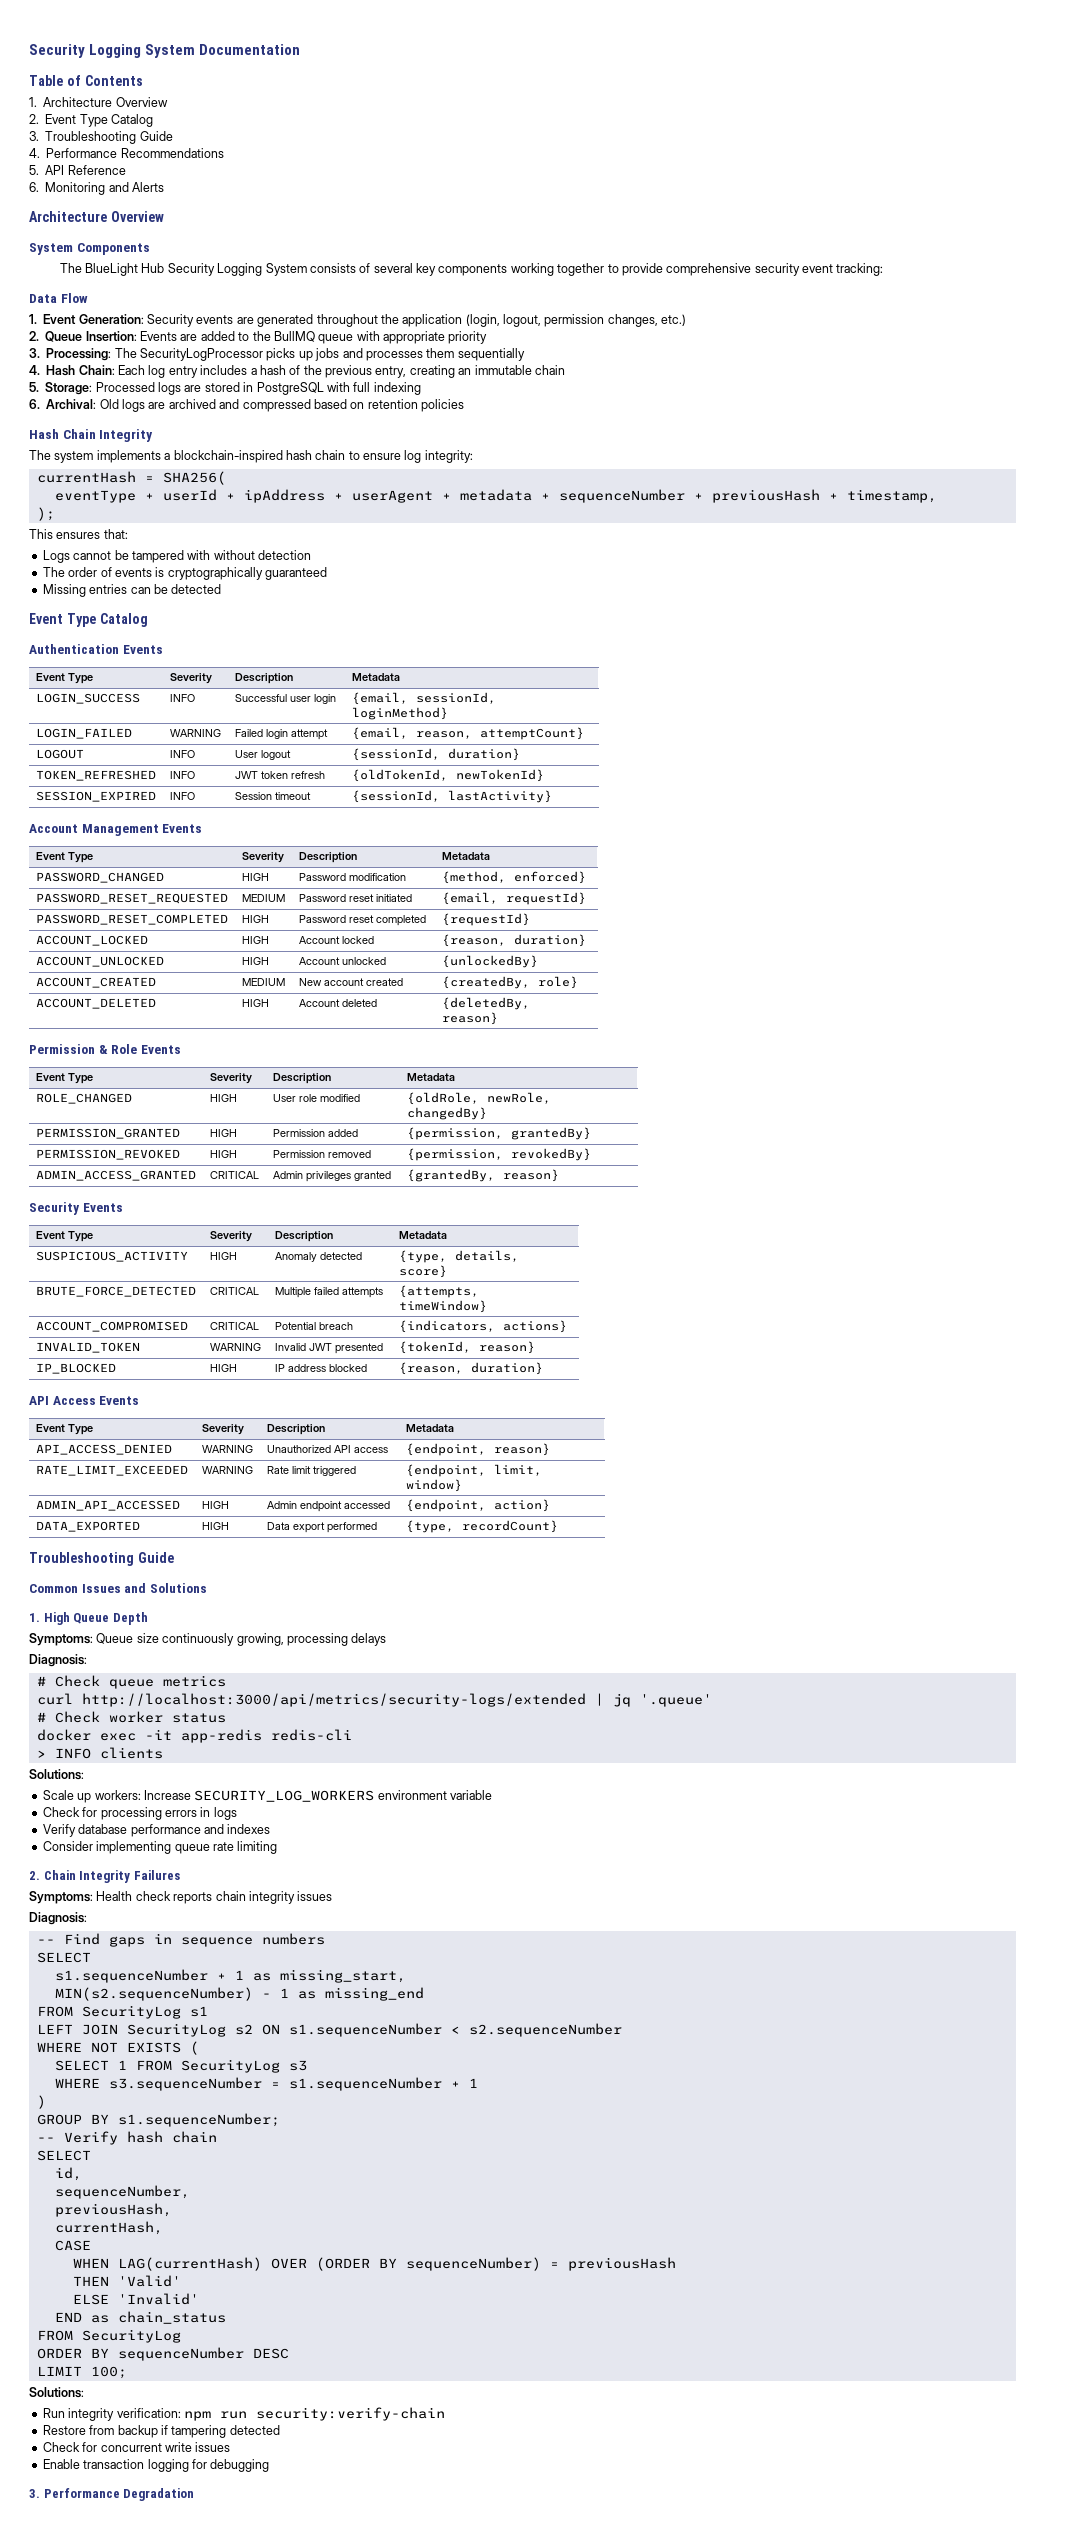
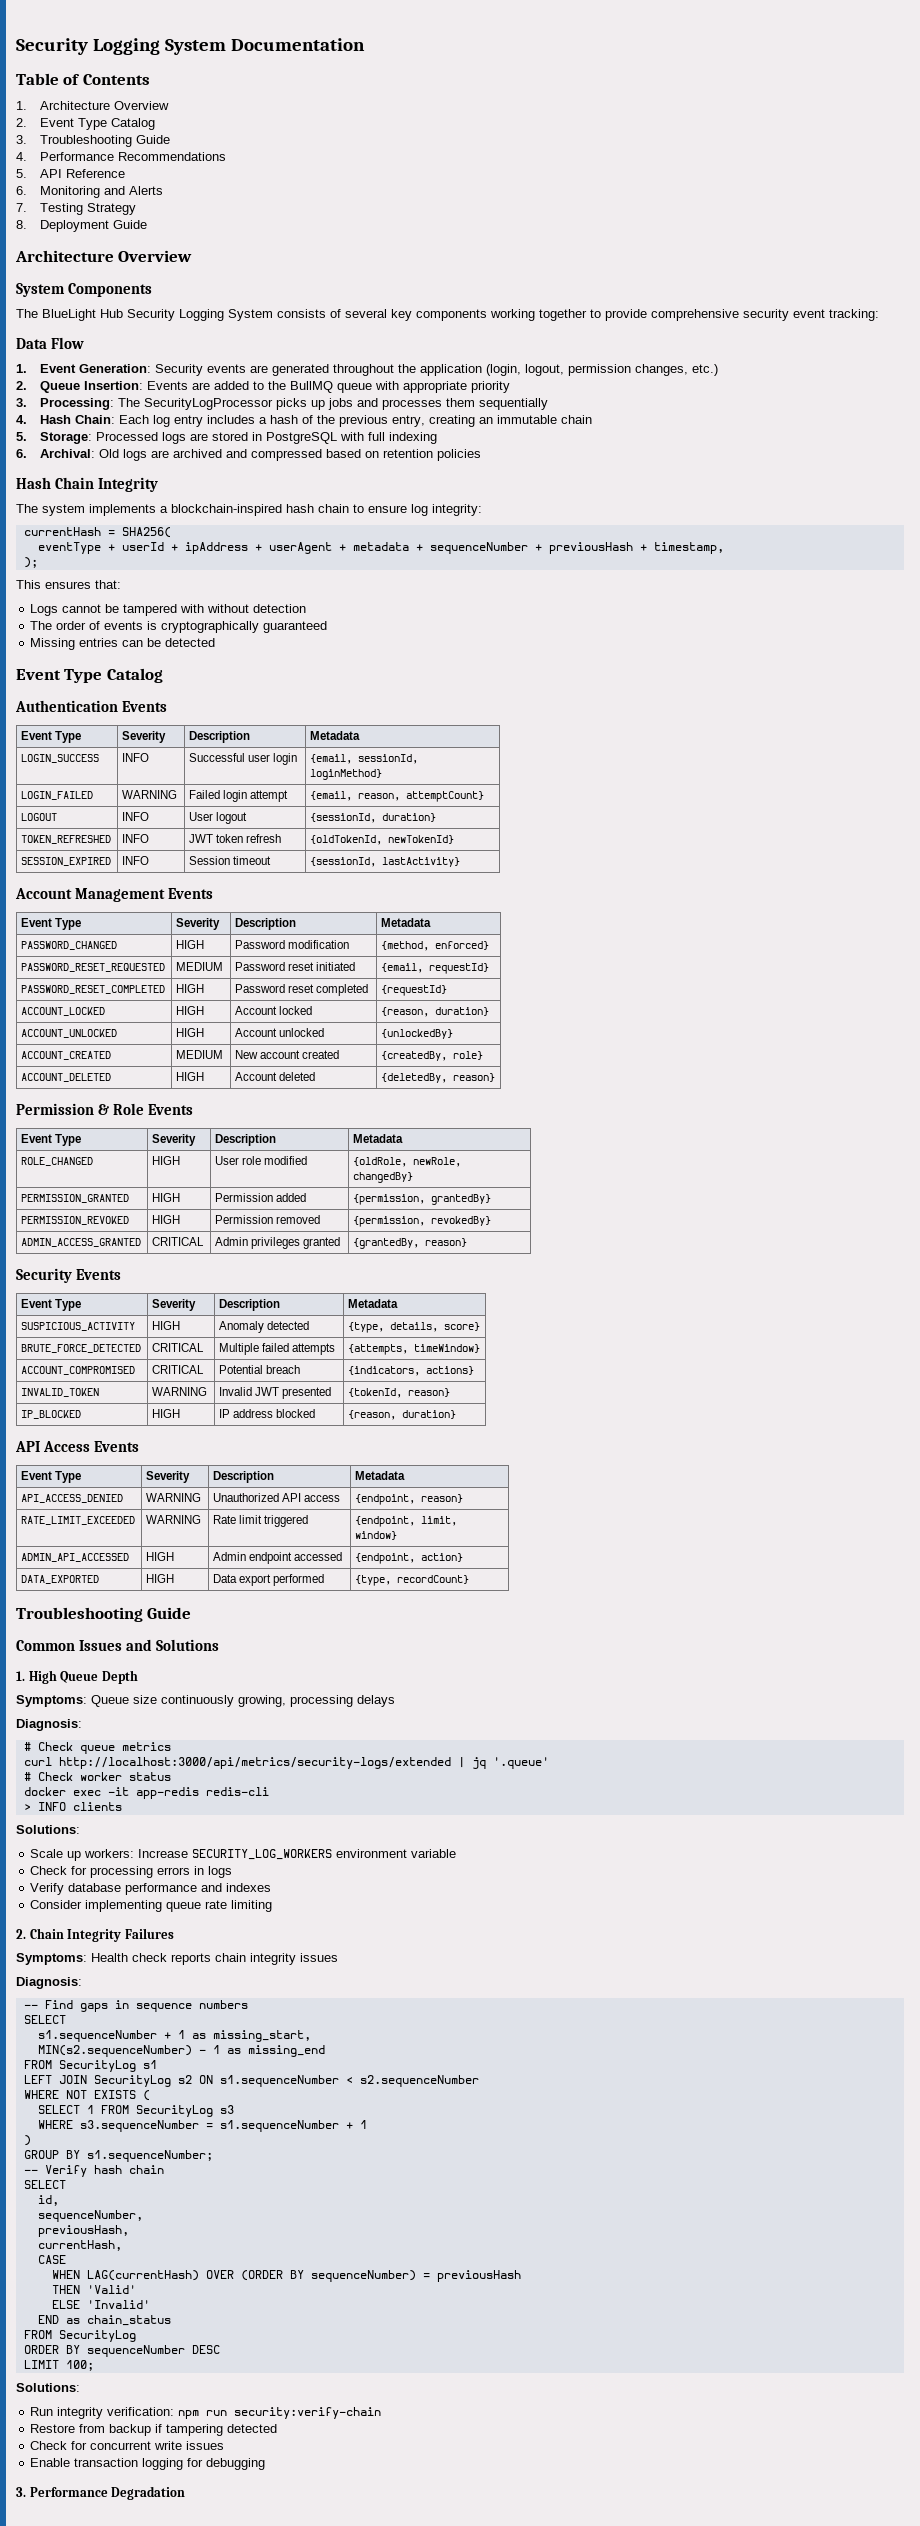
(164, 187) none -> [16,203,136,215] [16,220,147,232] // 7. Testing Strategy // 8. Deployment Guide

